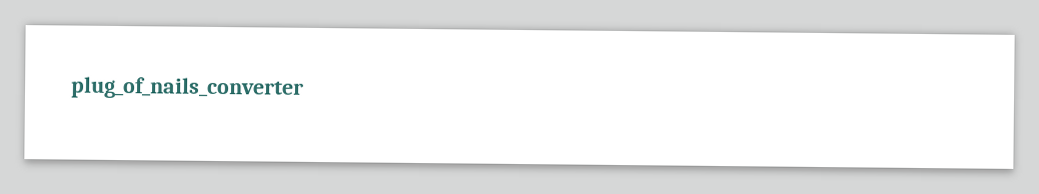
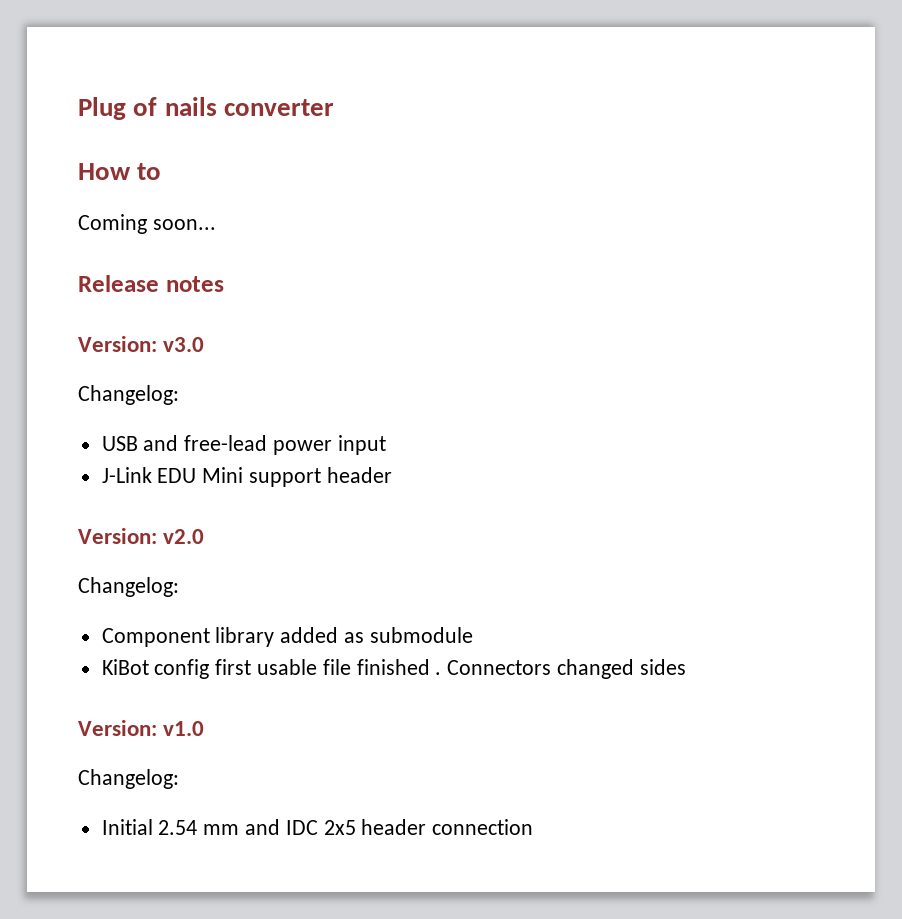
[70,76,304,100] plug_of_nails_converter -> [78,97,334,120] [78,163,162,180] [78,214,216,234] [78,275,224,292] [78,336,205,352] [78,385,179,405] [101,435,386,455] [101,467,392,487] [78,528,205,544] [78,577,179,597] [101,627,473,647] [101,659,686,679] [78,720,205,736] [78,769,179,789] [101,819,534,835] Plug of nails converter // How to // Coming soon... // Release notes // Version: v3.0 // Changelog: // USB and free-lead power input // J-Link EDU Mini support header // Version: v2.0 // Changelog: // Component library added as submodule // KiBot config first usable file finished . Connectors changed sides // Version: v1.0 // Changelog: // Initial 2.54 mm and IDC 2x5 header connection

